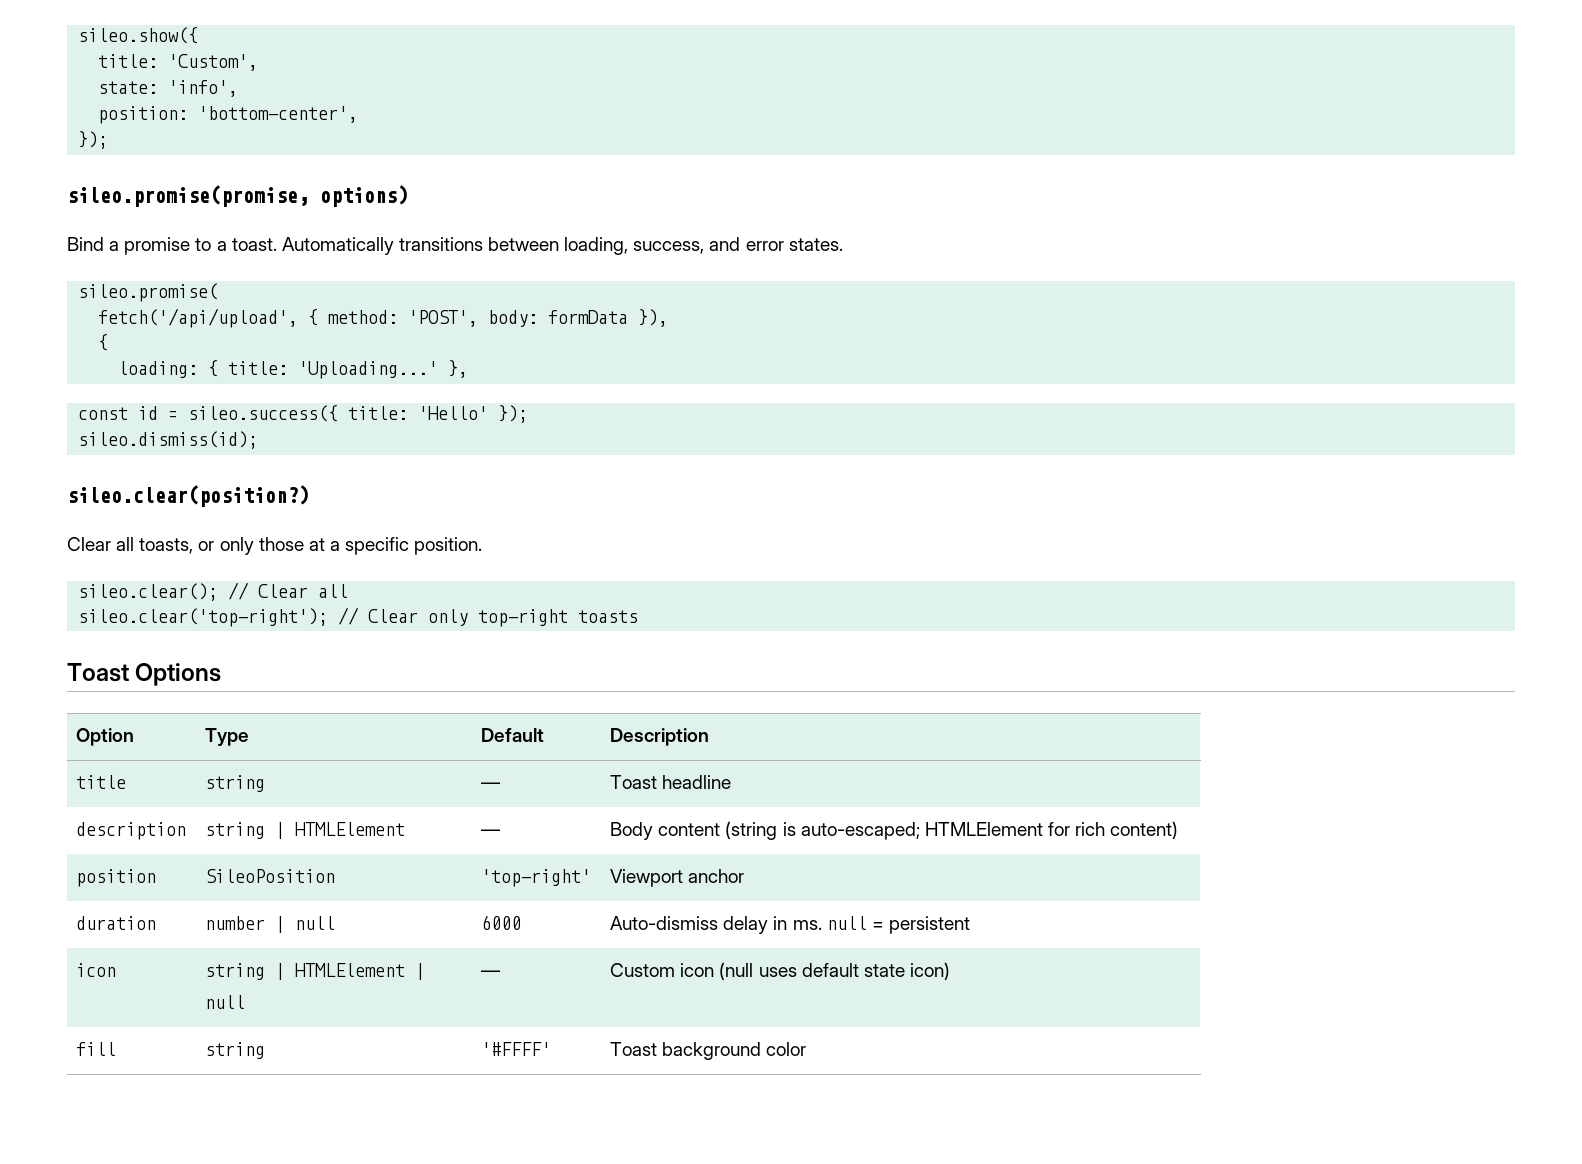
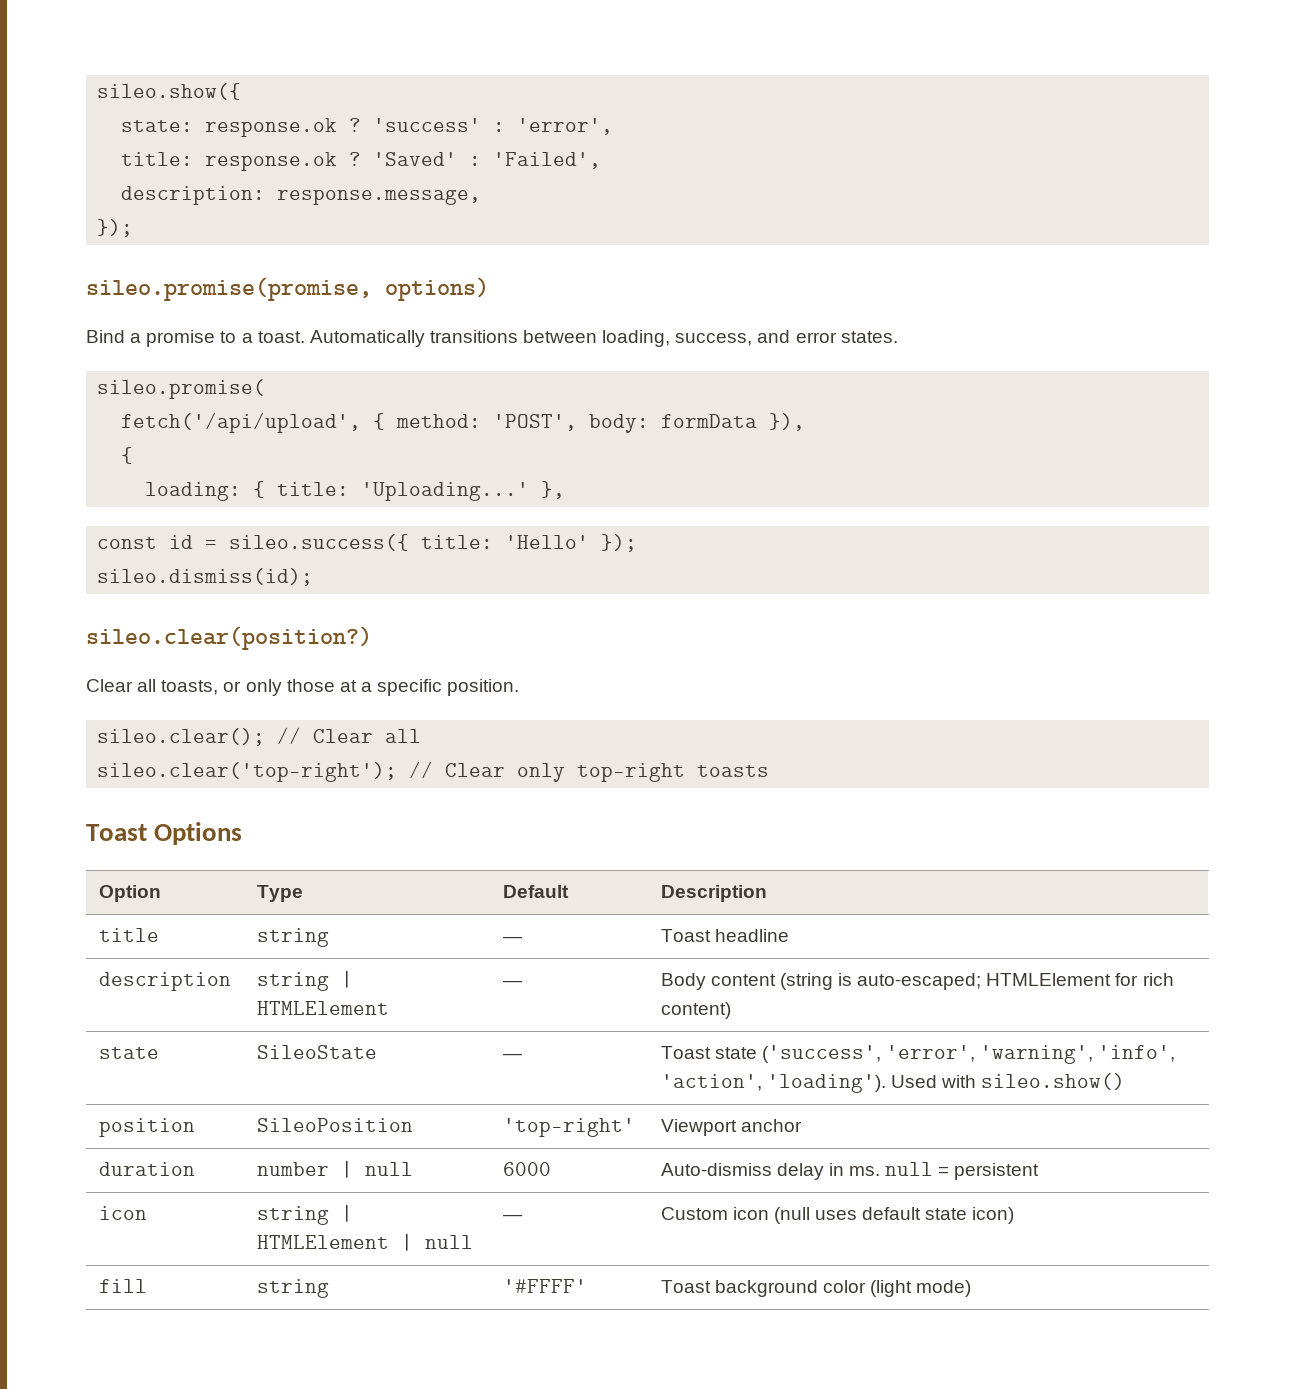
[98,54,259,71] [98,80,239,97] [98,106,359,124] title: 'Custom', // state: 'info', // position: 'bottom-center', -> [121,118,614,137] [121,152,602,171] [121,186,482,205] state: response.ok ? 'success' : 'error', // title: response.ok ? 'Saved' : 'Failed', // description: response.message,
(1179, 830) none -> [98,1047,159,1059] [256,1045,377,1059] [502,1053,522,1059] [660,1045,1176,1064] [660,1073,1126,1093] // state | SileoState | — | Toast state ('success', 'error', 'warning', 'info', 'action', 'loading'). Used with sileo.show()
(807, 1049) none -> [869,1280,972,1297] (light mode)

